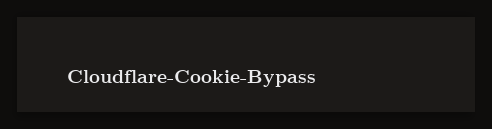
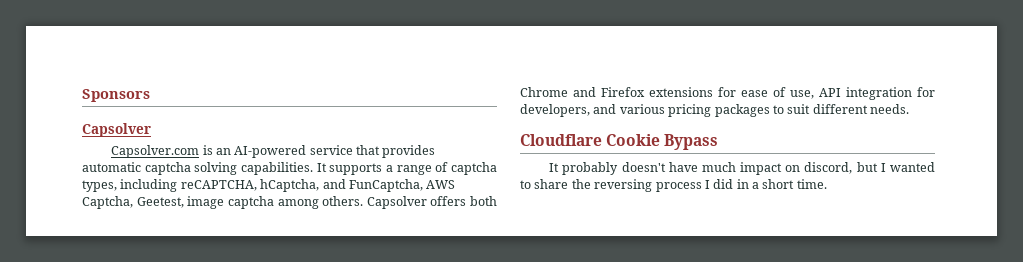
[67,70,316,87] Cloudflare-Cookie-Bypass -> [82,89,150,102] [82,123,151,137] [111,145,436,158] [82,162,497,175] [82,179,456,192] [82,196,497,209] [520,87,935,100] [520,104,909,117] [520,134,719,150] [549,162,935,175] [520,179,827,192] Sponsors // Capsolver // Capsolver.com is an AI-powered service that provides automatic captcha solving capabilities. It supports a range of captcha types, including reCAPTCHA, hCaptcha, and FunCaptcha, AWS Captcha, Geetest, image captcha among others. Capsolver offers both Chrome and Firefox extensions for ease of use, API integration for developers, and various pricing packages to suit different needs. // Cloudflare Cookie Bypass // It probably doesn't have much impact on discord, but I wanted to share the reversing process I did in a short time.

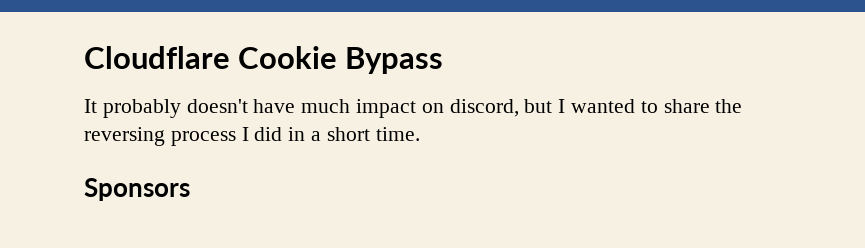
[82,89,150,102] [82,123,151,137] [111,145,436,158] [82,162,497,175] [82,179,456,192] [82,196,497,209] [520,87,935,100] [520,104,909,117] Sponsors // Capsolver // Capsolver.com is an AI-powered service that provides automatic captcha solving capabilities. It supports a range of captcha types, including reCAPTCHA, hCaptcha, and FunCaptcha, AWS Captcha, Geetest, image captcha among others. Capsolver offers both Chrome and Firefox extensions for ease of use, API integration for developers, and various pricing packages to suit different needs. // -> (84, 57) none
(827, 184) none -> [84,178,190,201] // Sponsors

